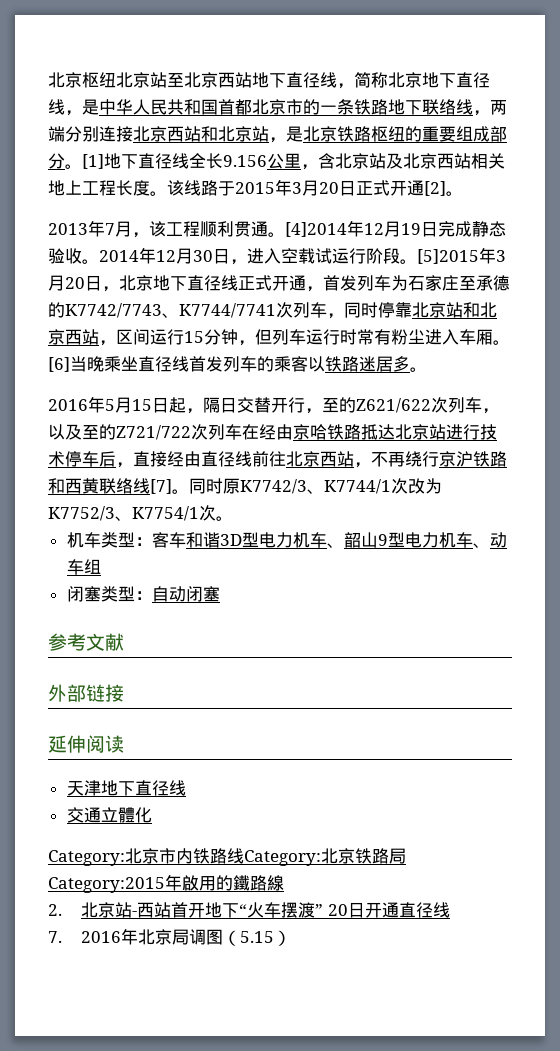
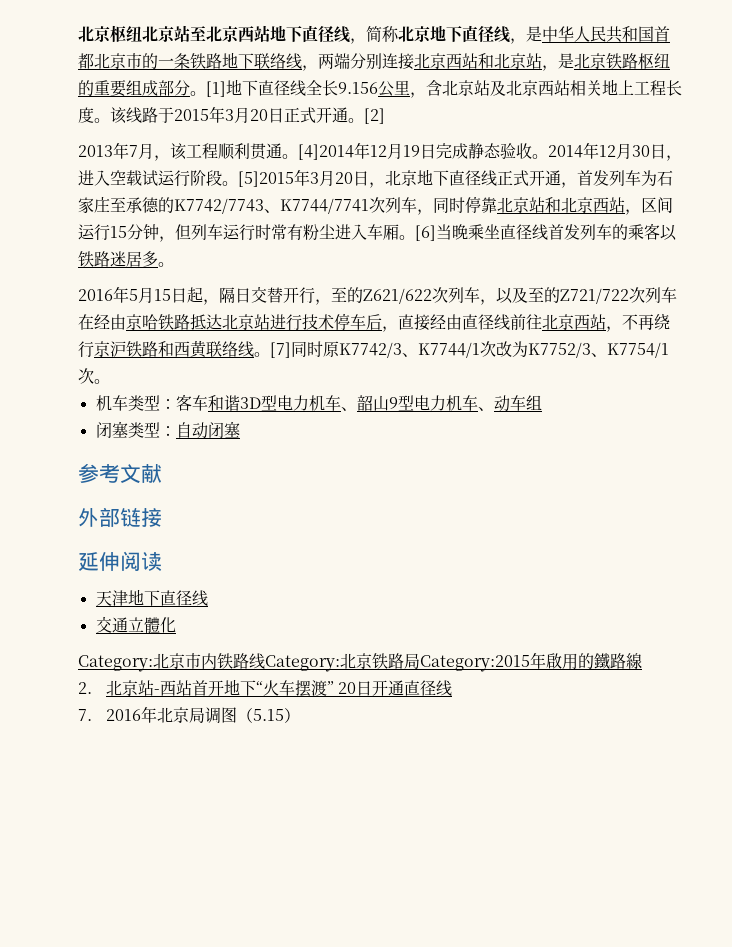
(424, 188) none -> [348,118,364,123] 。
[446,191,463,196] 。 -> (385, 116) none
[150,479,189,494] [7]。 -> [254,342,291,358] 。[7]

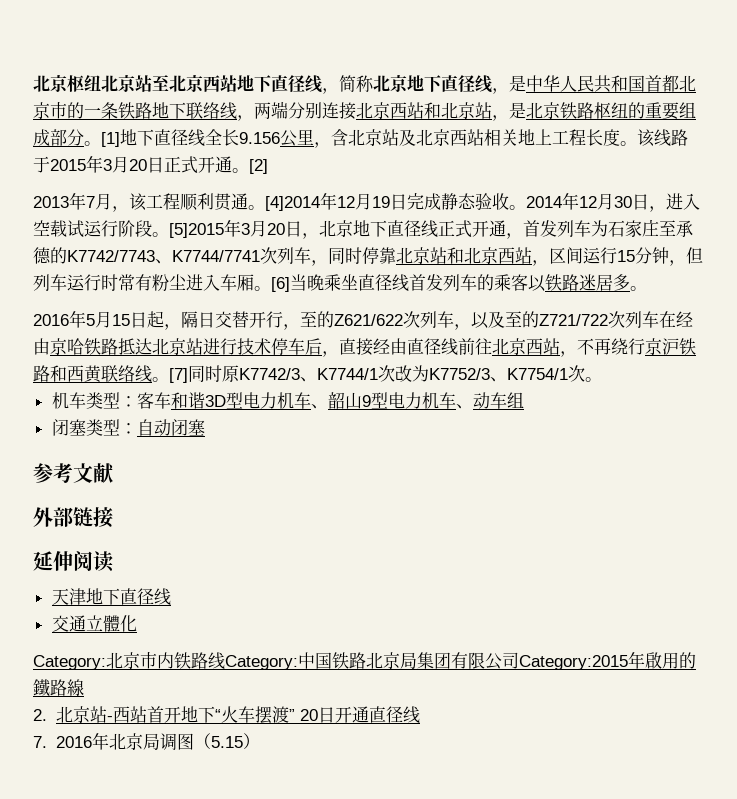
[340,653,420,669] 北京铁路局 -> [298,652,519,670] 中国铁路北京局集团有限公司

